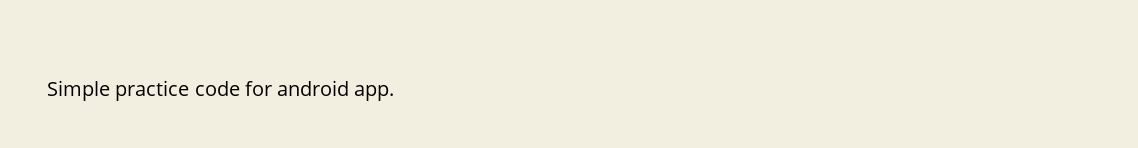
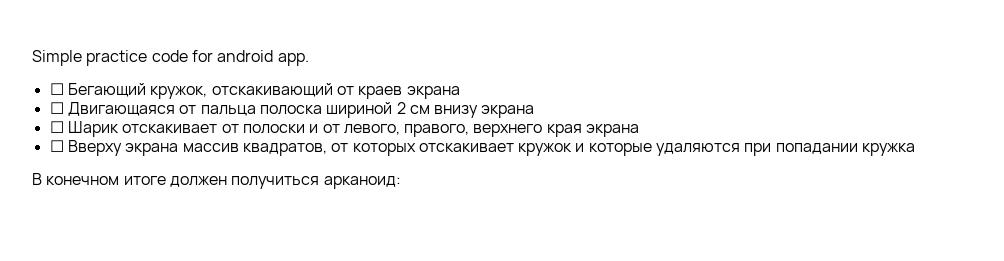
(395, 93) none -> [49,83,460,99] [49,102,535,118] [49,121,640,137] [49,140,916,156] [32,173,401,189] // ☐ Бегающий кружок, отскакивающий от краев экрана // ☐ Двигающаяся от пальца полоска шириной 2 см внизу экрана // ☐ Шарик отскакивает от полоски и от левого, правого, верхнего края экрана // ☐ Вверху экрана массив квадратов, от которых отскакивает кружок и которые удаляются при попадании кружка // В конечном итоге должен получиться арканоид:

